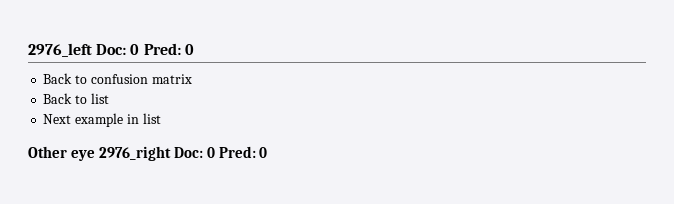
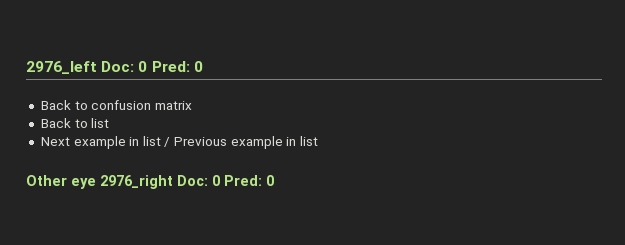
(161, 118) none -> [164,136,319,149] / Previous example in list

